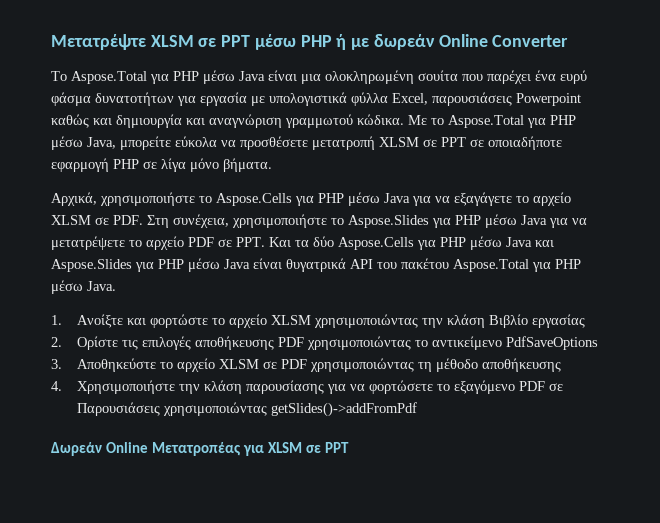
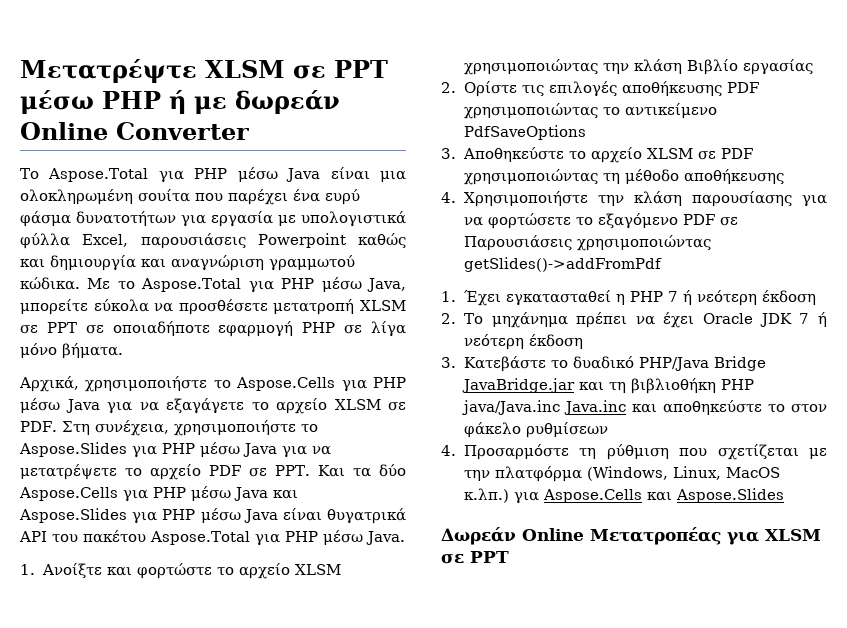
(417, 409) none -> [441,290,816,306] [441,312,827,328] [463,334,583,350] [441,356,766,372] [461,378,754,394] [461,400,827,415] [463,422,608,438] [441,444,827,460] [463,466,780,482] [463,488,784,504] // 1. Έχει εγκατασταθεί η PHP 7 ή νεότερη έκδοση // 2. Το μηχάνημα πρέπει να έχει Oracle JDK 7 ή νεότερη έκδοση // 3. Κατεβάστε το δυαδικό PHP/Java Bridge JavaBridge.jar και τη βιβλιοθήκη PHP java/Java.inc Java.inc και αποθηκεύστε το στον φάκελο ρυθμίσεων // 4. Προσαρμόστε τη ρύθμιση που σχετίζεται με την πλατφόρμα (Windows, Linux, MacOS κ.λπ.) για Aspose.Cells και Aspose.Slides

